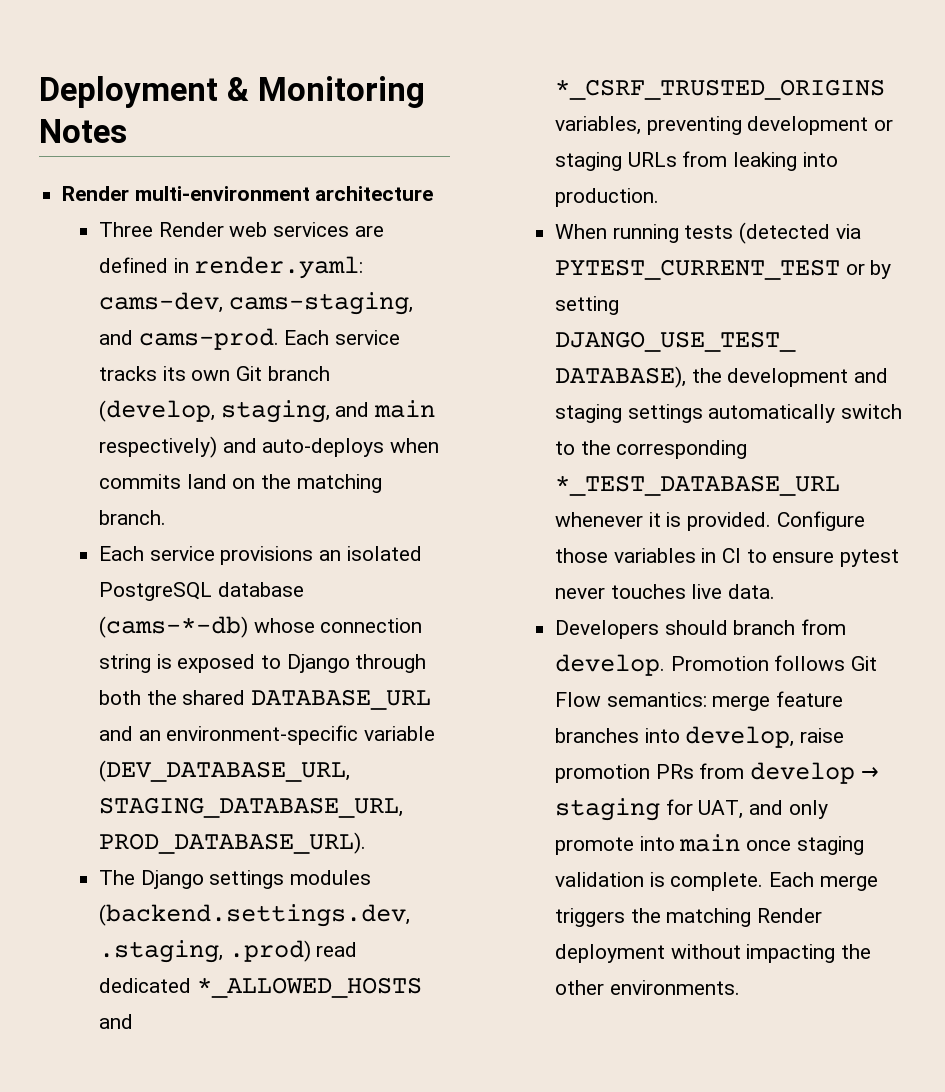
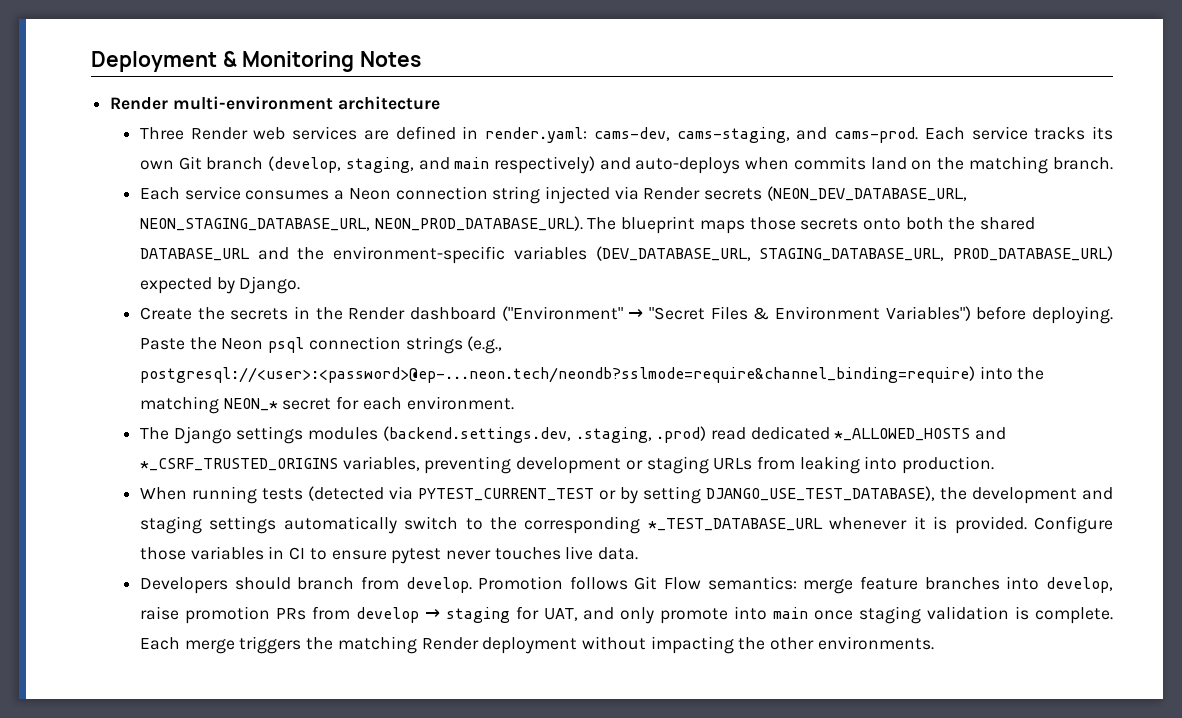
[220,546,422,565] [99,582,304,601] [99,616,423,638] [99,654,427,673] provisions an isolated PostgreSQL database (cams-*-db) whose connection string is exposed to Django through -> [245,186,967,204] [139,216,902,234] consumes a Neon connection string injected via Render secrets (NEON_DEV_DATABASE_URL, NEON_STAGING_DATABASE_URL, NEON_PROD_DATABASE_URL). The blueprint maps those secrets onto
[138,725,436,745] [99,760,351,782] [99,797,404,818] [99,832,367,854] an environment-specific variable (DEV_DATABASE_URL, STAGING_DATABASE_URL, PROD_DATABASE_URL). -> [297,246,1113,264] [139,276,301,294] [139,306,1113,324] [139,336,503,354] [139,366,1045,383] [139,396,514,414] the environment-specific variables (DEV_DATABASE_URL, STAGING_DATABASE_URL, PROD_DATABASE_URL) expected by Django. // Create the secrets in the Render dashboard ("Environment" → "Secret Files & Environment Variables") before deploying. Paste the Neon psql connection strings (e.g., postgresql://<user>:<password>@ep-...neon.tech/neondb?sslmode=require&channel_binding=require) into the matching NEON_* secret for each environment.

